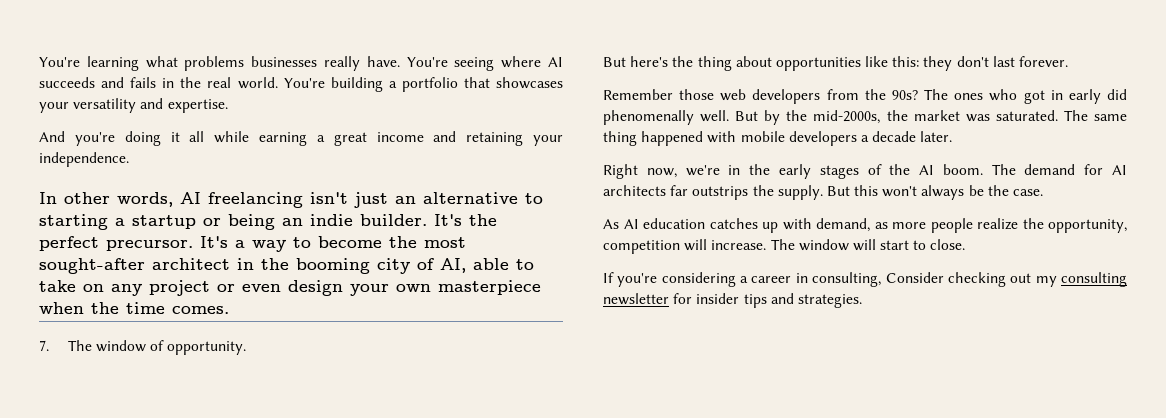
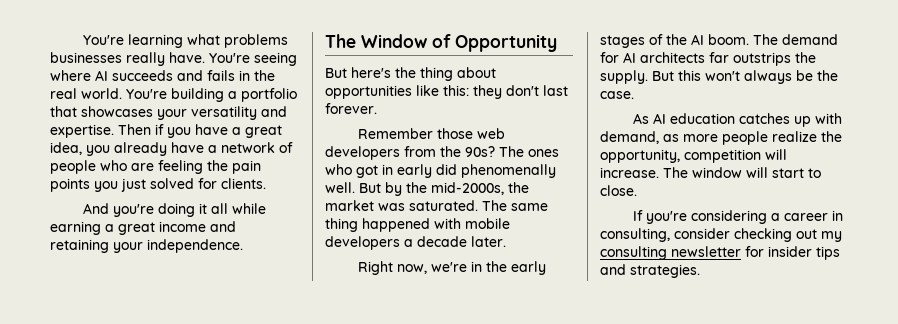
(228, 106) none -> [118,124,282,138] [50,142,293,156] [50,160,261,174] [50,178,266,192] Then if you have a great idea, you already have a network of people who are feeling the pain points you just solved for clients.
[39,192,543,208] [39,214,497,230] [39,236,466,252] [39,258,534,274] [39,280,541,296] [39,302,229,314] [39,340,247,355] In other words, AI freelancing isn't just an alternative to starting a startup or being an indie builder. It's the perfect precursor. It's a way to become the most sought-after architect in the booming city of AI, able to take on any project or even design your own masterpiece when the time comes. // 7. The window of opportunity. -> [325,34,557,52] The Window of Opportunity
[885,272,944,283] Consider -> [674,228,730,239] consider

